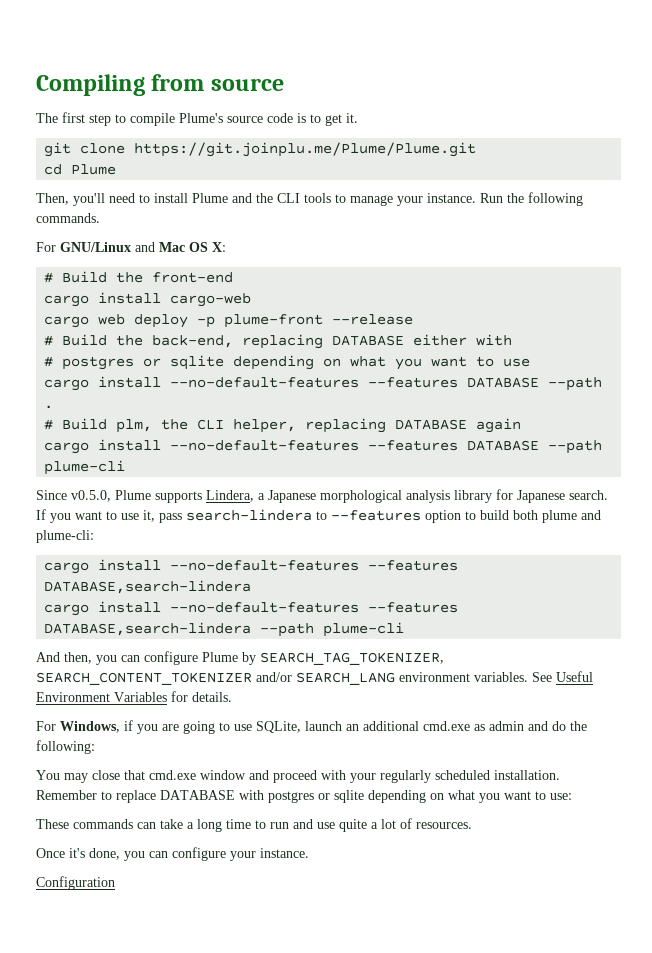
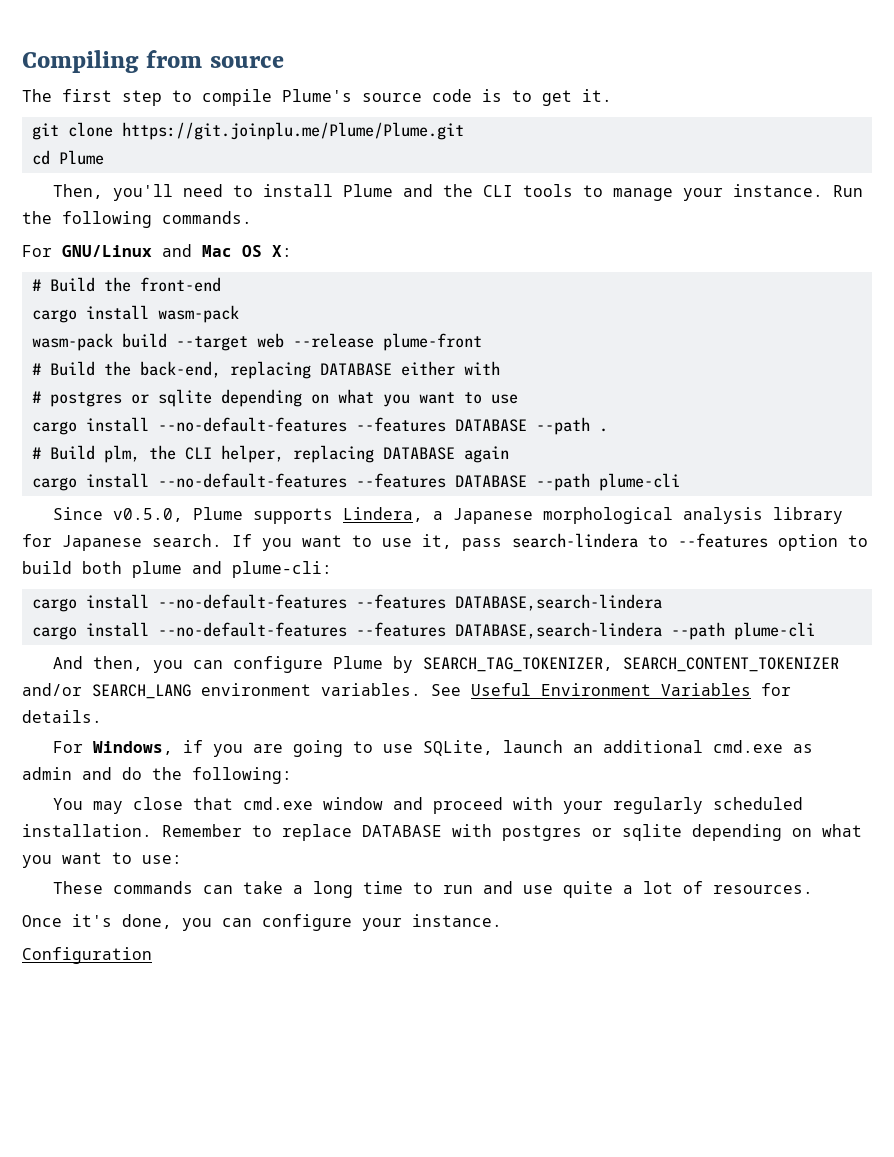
[170,293,252,307] [44,314,216,328] cargo-web // cargo web deploy -p -> [157,305,239,323] [31,333,374,351] wasm-pack // wasm-pack build --target web --release
[332,314,414,325] --release -> (482, 342) none

